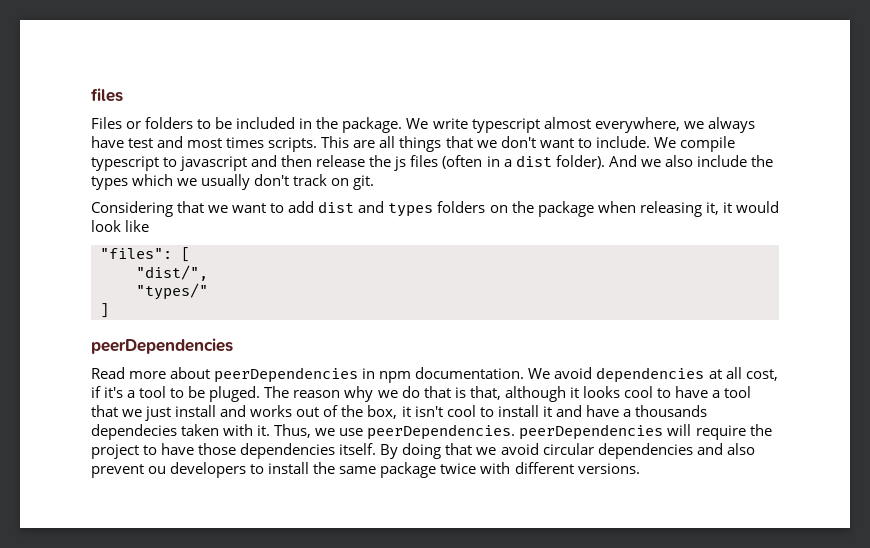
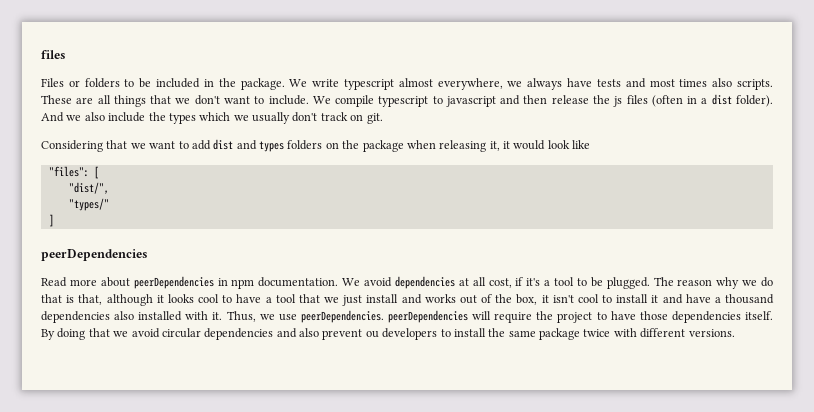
[128,138,154,148] test -> [596,79,621,87] tests
[268,136,350,152] scripts. This -> [712,78,774,90] [41,95,72,104] also scripts. These
[209,386,261,402] pluged. -> [606,277,650,289] plugged.
[634,405,707,417] [91,424,220,440] thousands dependecies taken -> [724,294,774,304] [41,311,183,323] thousand dependencies also installed

